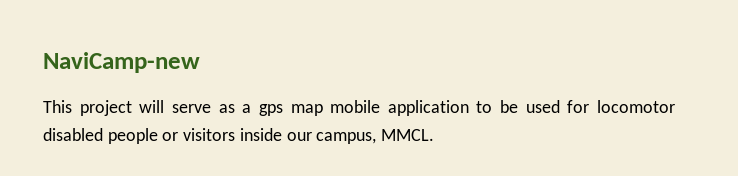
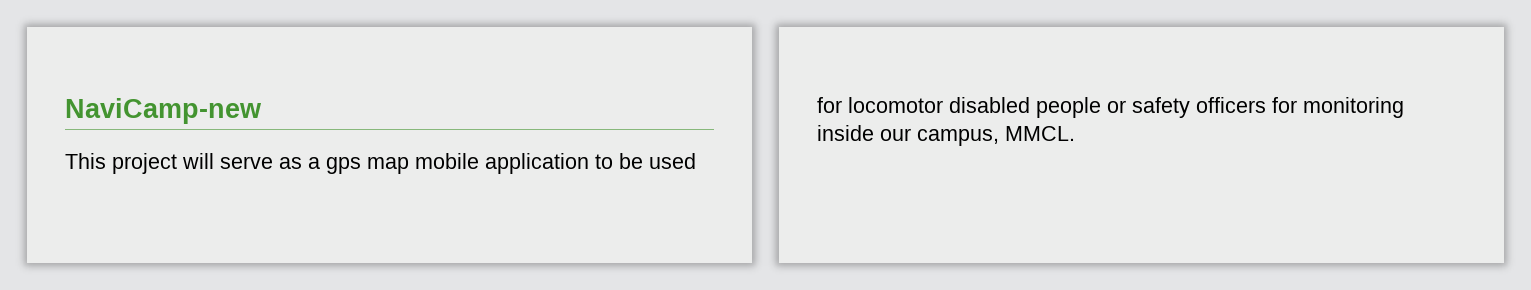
[183,128,236,141] visitors -> [1132,97,1404,118] safety officers for monitoring

